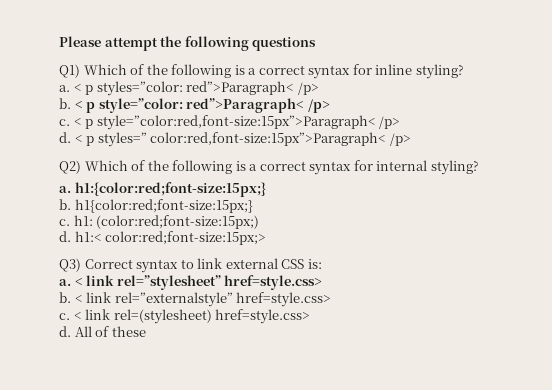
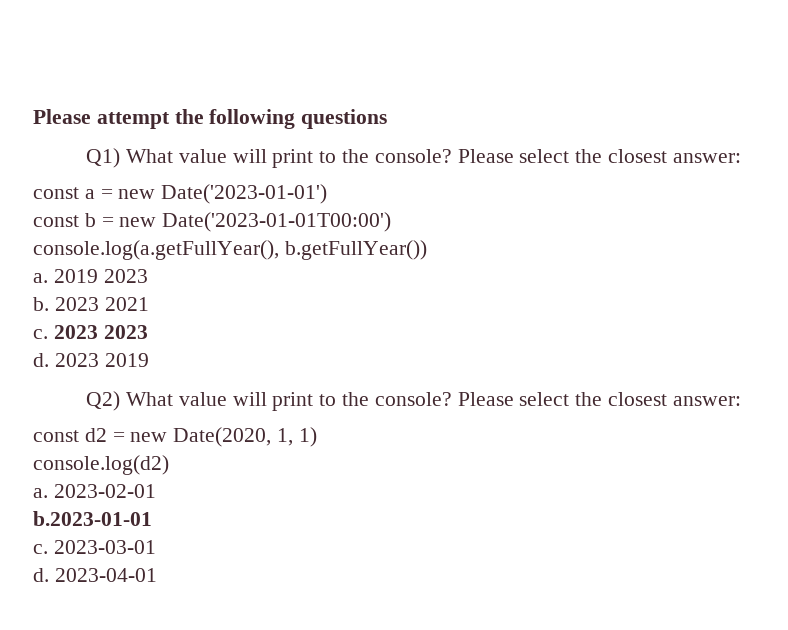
[83,64,464,79] [59,81,319,96] [59,98,330,113] [59,115,401,130] [59,132,411,147] [59,160,479,175] [59,182,266,197] [59,199,253,213] [59,215,260,229] [59,231,267,245] [59,258,322,273] [59,275,323,290] [59,292,332,307] [59,309,311,324] [59,326,146,337] Which of the following is a correct syntax for inline styling? // a. < p styles=”color: red”>Paragraph< /p> // b. < p style=”color: red”>Paragraph< /p> // c. < p style=”color:red,font-size:15px”>Paragraph< /p> // d. < p styles=” color:red,font-size:15px”>Paragraph< /p> // Q2) Which of the following is a correct syntax for internal styling? // a. h1:{color:red;font-size:15px;} // b. h1{color:red;font-size:15px;} // c. h1: (color:red;font-size:15px;) // d. h1:< color:red;font-size:15px;> // Q3) Correct syntax to link external CSS is: // a. < link rel=”stylesheet” href=style.css> // b. < link rel=”externalstyle” href=style.css> // c. < link rel=(stylesheet) href=style.css> // d. All of these -> [125,149,741,168] [33,184,328,204] [33,212,392,232] [33,240,427,260] [33,269,148,283] [33,297,149,311] [33,325,148,339] [33,353,149,367] [86,391,741,411] [33,427,317,447] [33,455,169,475] [33,484,156,498] [33,511,152,526] [33,540,156,554] [33,568,157,582] What value will print to the console? Please select the closest answer: // const a = new Date('2023-01-01') // const b = new Date('2023-01-01T00:00') // console.log(a.getFullYear(), b.getFullYear()) // a. 2019 2023 // b. 2023 2021 // c. 2023 2023 // d. 2023 2019 // Q2) What value will print to the console? Please select the closest answer: // const d2 = new Date(2020, 1, 1) // console.log(d2) // a. 2023-02-01 // b.2023-01-01 // c. 2023-03-01 // d. 2023-04-01

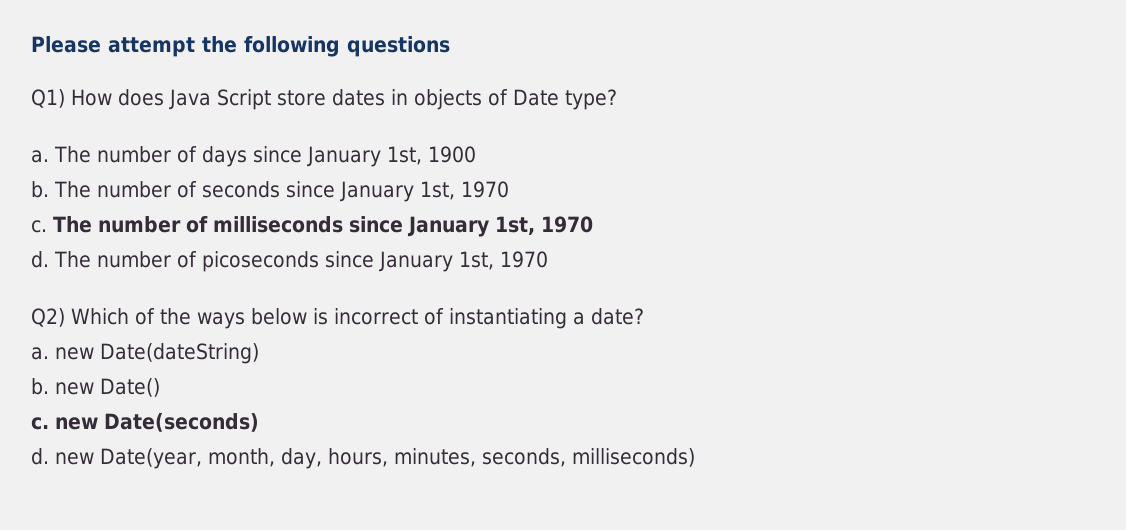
[125,149,741,168] [33,184,328,204] [33,212,392,232] [33,240,427,260] [33,269,148,283] [33,297,149,311] [33,325,148,339] [33,353,149,367] [86,391,741,411] [33,427,317,447] [33,455,169,475] [33,484,156,498] [33,511,152,526] [33,540,156,554] [33,568,157,582] What value will print to the console? Please select the closest answer: // const a = new Date('2023-01-01') // const b = new Date('2023-01-01T00:00') // console.log(a.getFullYear(), b.getFullYear()) // a. 2019 2023 // b. 2023 2021 // c. 2023 2023 // d. 2023 2019 // Q2) What value will print to the console? Please select the closest answer: // const d2 = new Date(2020, 1, 1) // console.log(d2) // a. 2023-02-01 // b.2023-01-01 // c. 2023-03-01 // d. 2023-04-01 -> [71,89,617,110] [31,146,476,167] [31,181,509,202] [31,216,593,237] [31,251,548,272] [31,308,644,329] [31,343,259,364] [31,378,160,397] [31,413,259,432] [31,448,695,469] How does Java Script store dates in objects of Date type? // a. The number of days since January 1st, 1900 // b. The number of seconds since January 1st, 1970 // c. The number of milliseconds since January 1st, 1970 // d. The number of picoseconds since January 1st, 1970 // Q2) Which of the ways below is incorrect of instantiating a date? // a. new Date(dateString) // b. new Date() // c. new Date(seconds) // d. new Date(year, month, day, hours, minutes, seconds, milliseconds)

